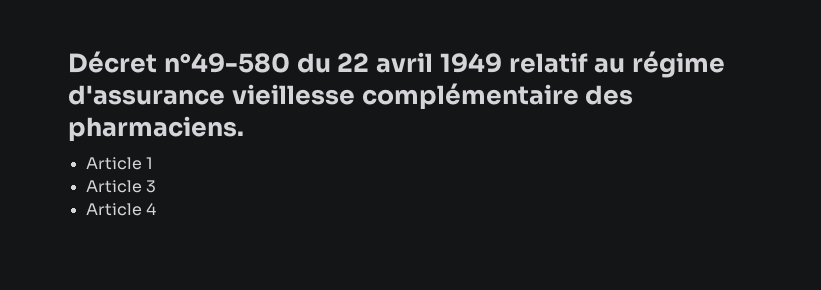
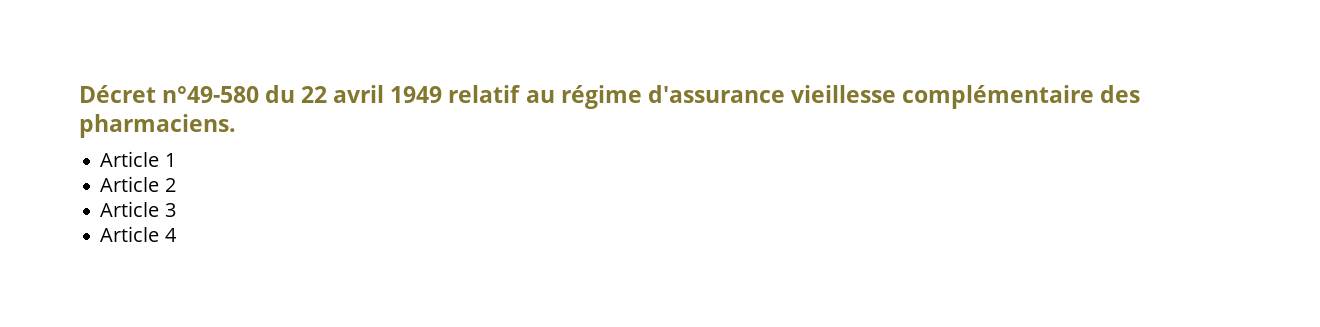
(153, 163) none -> [100,176,176,192] // Article 2

